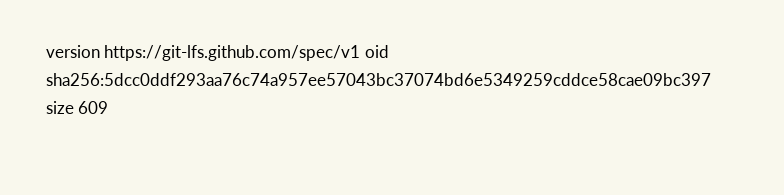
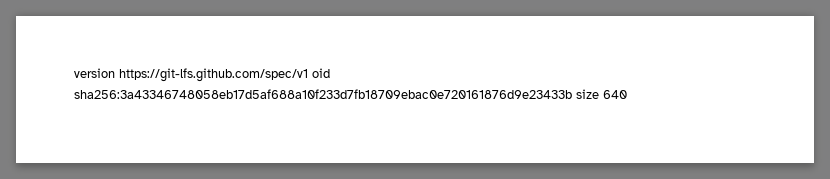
[46,73,711,86] [46,101,109,114] sha256:5dcc0ddf293aa76c74a957ee57043bc37074bd6e5349259cddce58cae09bc397 size 609 -> [74,89,627,99] sha256:3a43346748058eb17d5af688a10f233d7fb18709ebac0e720161876d9e23433b size 640

